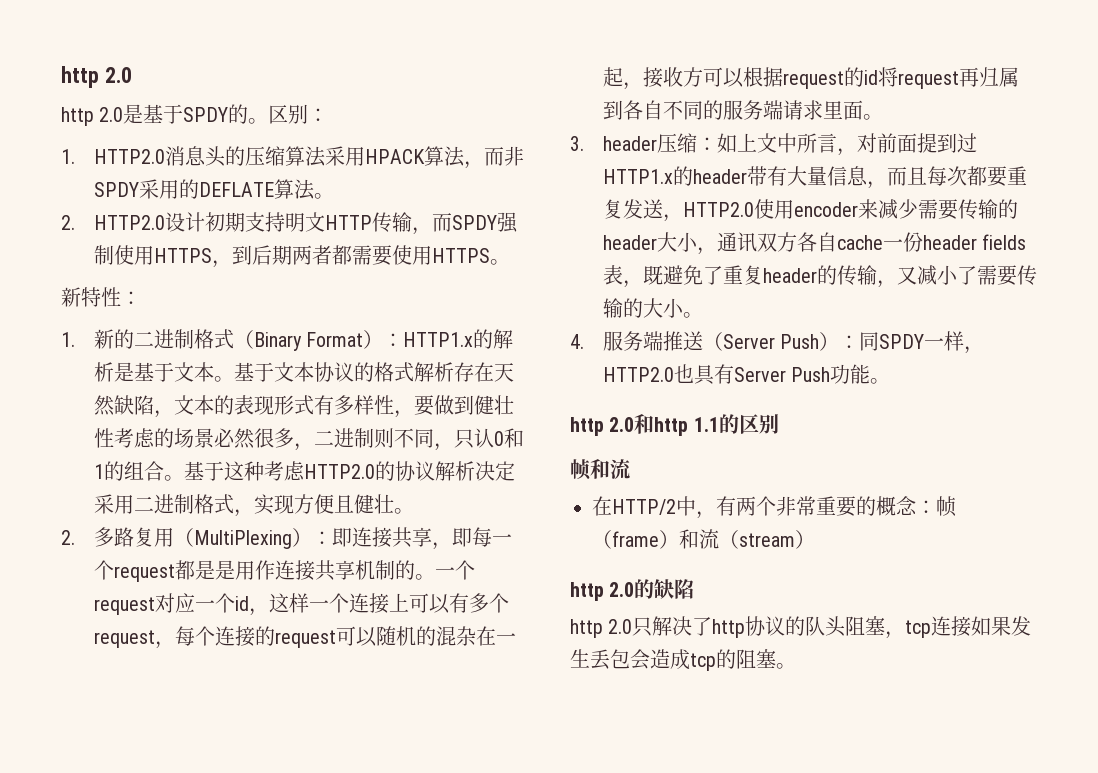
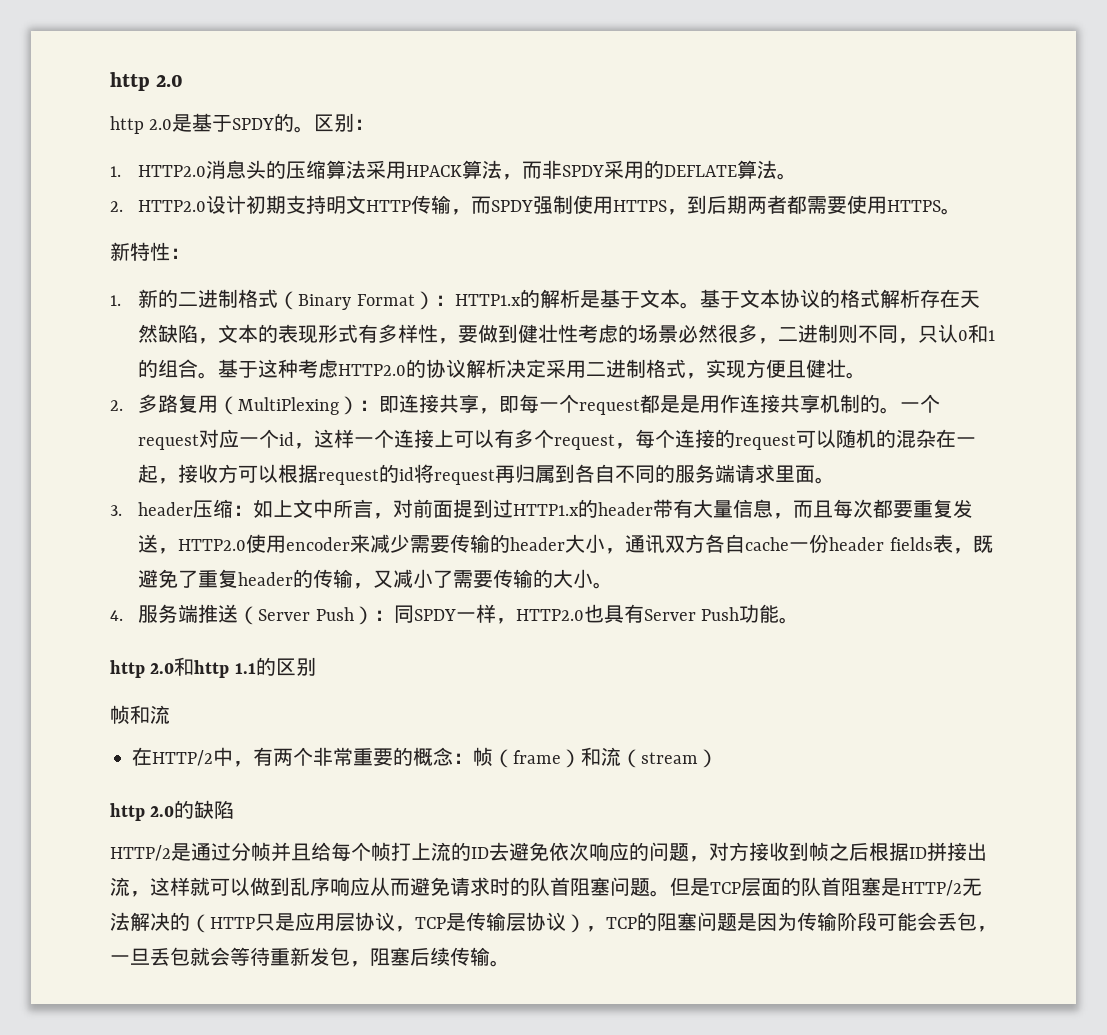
[570,616,1032,639] [570,649,776,671] http 2.0只解决了http协议的队头阻塞，tcp连接如果发生丢包会造成tcp的阻塞 -> [110,842,987,862] [110,877,982,897] [110,912,997,933] [110,947,490,967] HTTP/2是通过分帧并且给每个帧打上流的ID去避免依次响应的问题，对方接收到帧之后根据ID拼接出流，这样就可以做到乱序响应从而避免请求时的队首阻塞问题。但是TCP层面的队首阻塞是HTTP/2无法解决的（HTTP只是应用层协议，TCP是传输层协议），TCP的阻塞问题是因为传输阶段可能会丢包，一旦丢包就会等待重新发包，阻塞后续传输

